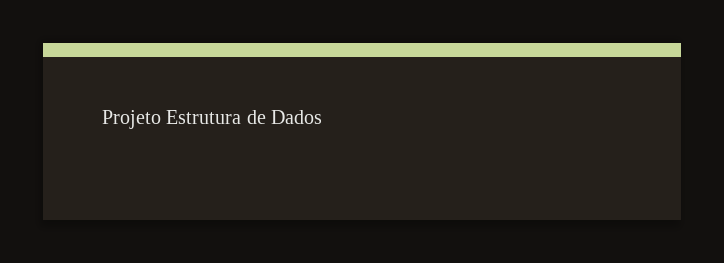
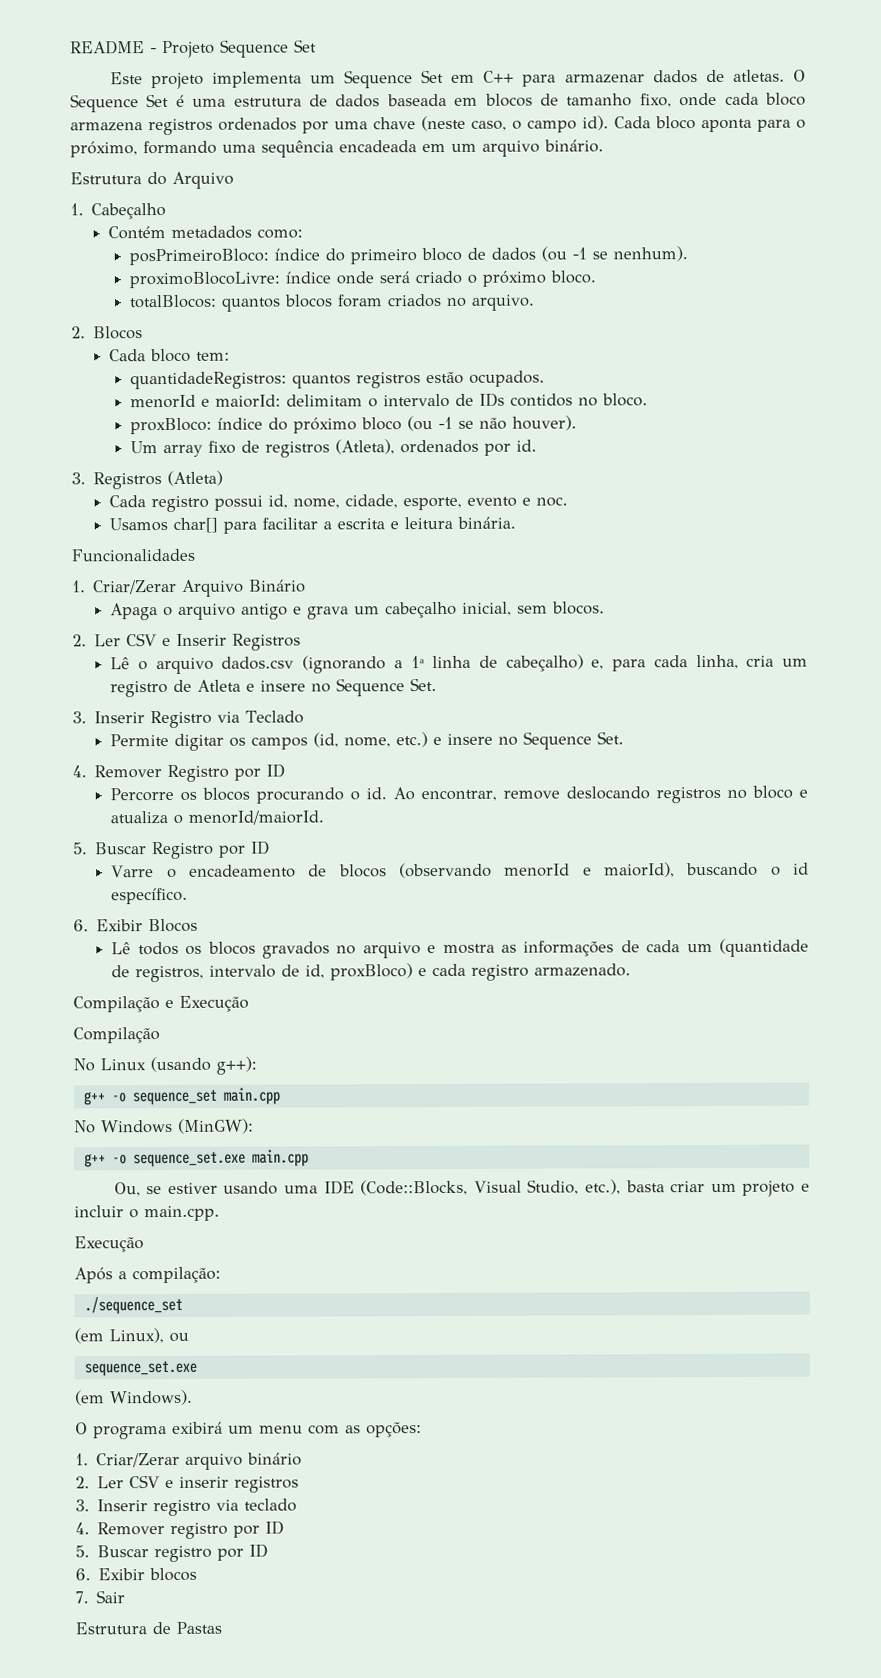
[102,110,161,129] Projeto -> [70,39,317,59] [109,69,806,90] [70,92,806,113] [70,115,806,136] [70,139,604,158] [70,171,234,189] [70,202,167,220] [108,225,304,240] [128,246,688,266] [128,270,596,289] [129,293,535,312] [71,326,144,340] [109,348,231,363] [129,370,545,390] [129,392,648,409] [129,415,577,435] [129,439,537,458] [71,470,224,490] [109,494,569,513] [109,516,517,534] [71,548,195,563] [72,579,307,597] [110,601,606,621] [72,633,302,651] [110,654,808,675] [110,678,438,698] [72,710,305,729] [110,731,625,751] [72,763,286,782] [110,785,808,804] [110,810,325,825] [73,840,271,860] [111,862,809,879] [111,887,189,905] [73,918,199,933] [111,938,809,959] [111,963,632,983] [73,995,249,1013] [73,1027,160,1044] [73,1056,257,1075] [82,1087,280,1106] [74,1118,254,1134] [83,1149,309,1168] [113,1179,810,1197] [74,1205,220,1222] [74,1236,144,1253] [74,1266,221,1284] [83,1295,183,1315] [74,1328,189,1344] [83,1360,197,1377] [75,1389,193,1406] [75,1421,422,1440] [75,1452,303,1470] [75,1475,300,1493] [75,1498,298,1517] [75,1520,285,1539] [75,1543,269,1563] [75,1567,198,1582] [75,1590,126,1604] README - Projeto Sequence Set // Este projeto implementa um Sequence Set em C++ para armazenar dados de atletas. O Sequence Set é uma estrutura de dados baseada em blocos de tamanho fixo, onde cada bloco armazena registros ordenados por uma chave (neste caso, o campo id). Cada bloco aponta para o próximo, formando uma sequência encadeada em um arquivo binário. // Estrutura do Arquivo // 1. Cabeçalho // Contém metadados como: // posPrimeiroBloco: índice do primeiro bloco de dados (ou -1 se nenhum). // proximoBlocoLivre: índice onde será criado o próximo bloco. // totalBlocos: quantos blocos foram criados no arquivo. // 2. Blocos // Cada bloco tem: // quantidadeRegistros: quantos registros estão ocupados. // menorId e maiorId: delimitam o intervalo de IDs contidos no bloco. // proxBloco: índice do próximo bloco (ou -1 se não houver). // Um array fixo de registros (Atleta), ordenados por id. // 3. Registros (Atleta) // Cada registro possui id, nome, cidade, esporte, evento e noc. // Usamos char[] para facilitar a escrita e leitura binária. // Funcionalidades // 1. Criar/Zerar Arquivo Binário // Apaga o arquivo antigo e grava um cabeçalho inicial, sem blocos. // 2. Ler CSV e Inserir Registros // Lê o arquivo dados.csv (ignorando a 1ª linha de cabeçalho) e, para cada linha, cria um registro de Atleta e insere no Sequence Set. // 3. Inserir Registro via Teclado // Permite digitar os campos (id, nome, etc.) e insere no Sequence Set. // 4. Remover Registro por ID // Percorre os blocos procurando o id. Ao encontrar, remove deslocando registros no bloco e atualiza o menorId/maiorId. // 5. Buscar Registro por ID // Varre o encadeamento de blocos (observando menorId e maiorId), buscando o id específico. // 6. Exibir Blocos // Lê todos os blocos gravados no arquivo e mostra as informações de cada um (quantidade de registros, intervalo de id, proxBloco) e cada registro armazenado. // Compilação e Execução // Compilação // No Linux (usando g++): // g++ -o sequence_set main.cpp // No Windows (MinGW): // g++ -o sequence_set.exe main.cpp // Ou, se estiver usando uma IDE (Code::Blocks, Visual Studio, etc.), basta criar um projeto e incluir o main.cpp. // Execução // Após a compilação: // ./sequence_set // (em Linux), ou // sequence_set.exe // (em Windows). // O programa exibirá um menu com as opções: // 1. Criar/Zerar arquivo binário // 2. Ler CSV e inserir registros // 3. Inserir registro via teclado // 4. Remover registro por ID // 5. Buscar registro por ID // 6. Exibir blocos // 7. Sair //
[271,110,323,124] Dados -> [176,1621,222,1634] Pastas

